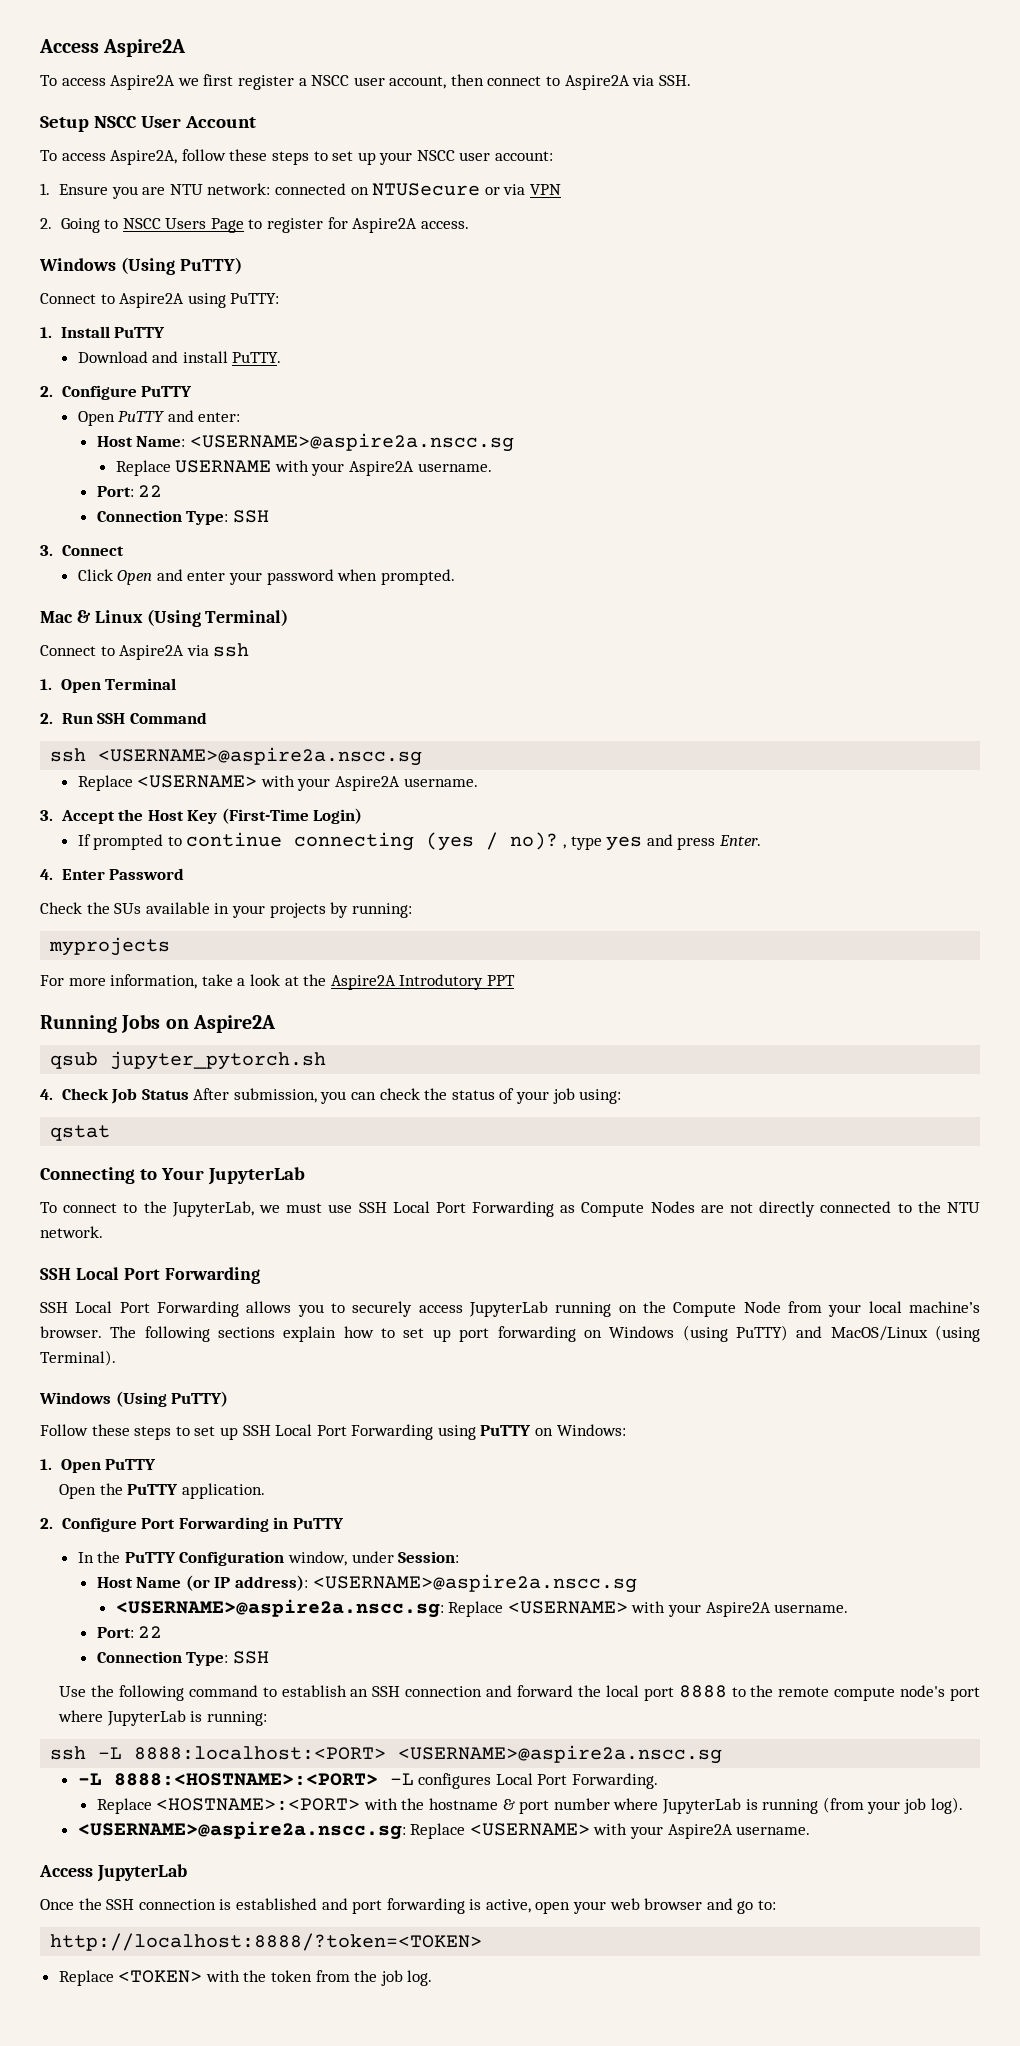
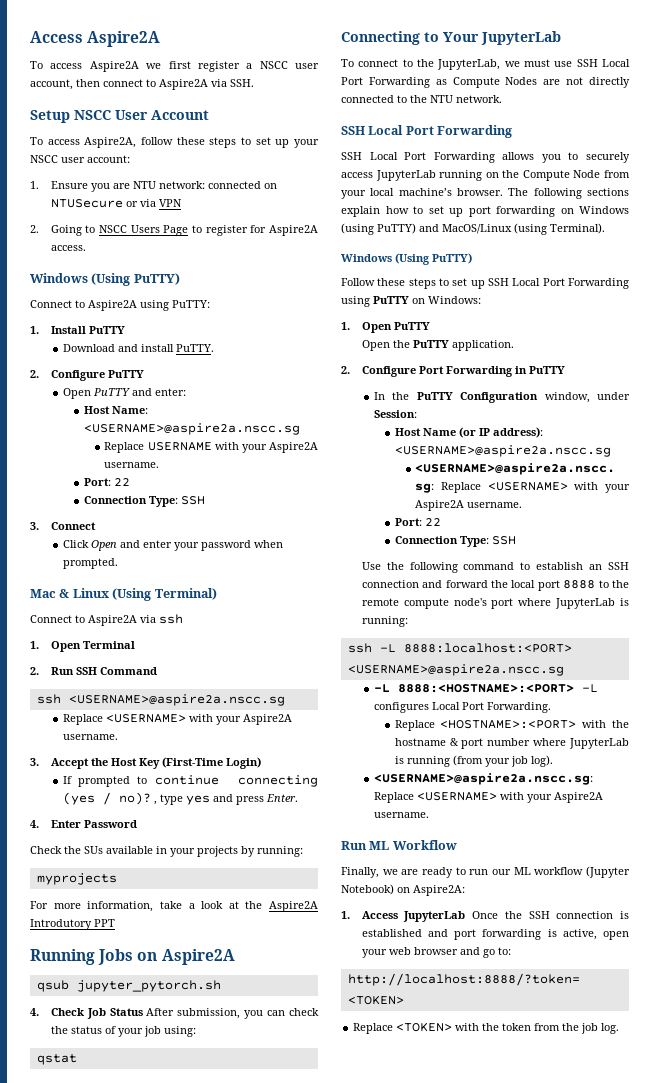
(811, 1830) none -> [341,840,457,850] [341,866,630,878] [341,884,465,896] [341,911,350,919] Run ML Workflow // Finally, we are ready to run our ML workflow (Jupyter Notebook) on Aspire2A: // 1.
(187, 1873) // -> (466, 916) none

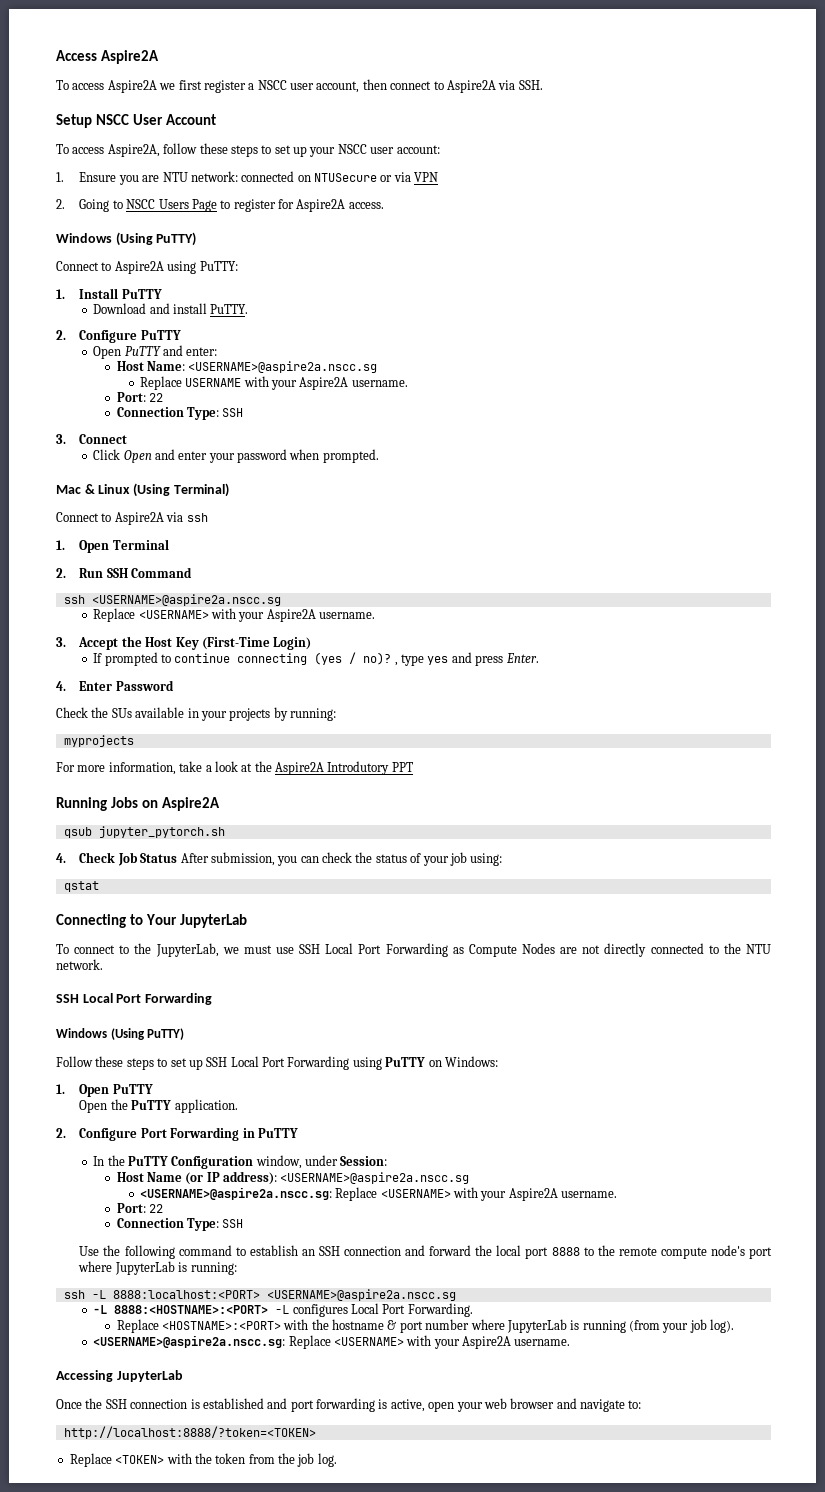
[341,152,630,163] [341,170,630,181] [341,188,629,199] [341,206,629,217] [341,223,605,235] // SSH Local Port Forwarding allows you to securely access JupyterLab running on the Compute Node from your local machine’s browser. The following sections explain how to set up port forwarding on Windows (using PuTTY) and MacOS/Linux (using Terminal). -> (212, 999) none
[341,840,457,850] [341,866,630,878] [341,884,465,896] [341,911,466,922] Run ML Workflow // Finally, we are ready to run our ML workflow (Jupyter Notebook) on Aspire2A: // 1. Access JupyterLab -> [56,1370,183,1382] Accessing JupyterLab //
[482,949,495,958] go -> [580,1399,625,1412] navigate

